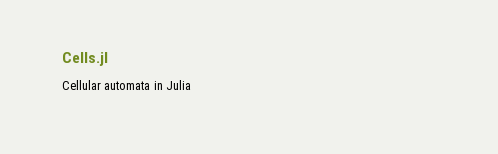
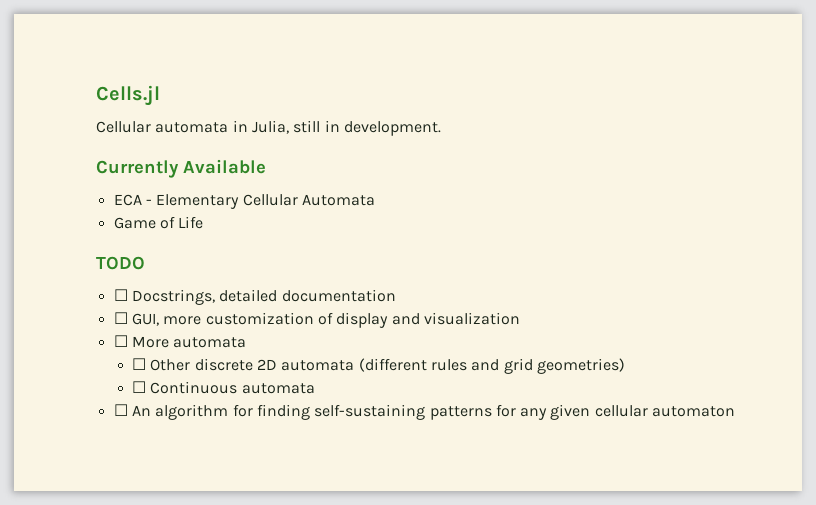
[166,80,192,90] Julia -> [251,120,441,136] [96,159,266,178] [113,194,375,209] [113,216,204,229] [96,256,145,270] [113,289,396,305] [113,312,520,328] [113,335,247,348] [132,358,625,374] [132,381,315,394] [113,404,736,420] Julia, still in development. // Currently Available // ECA - Elementary Cellular Automata // Game of Life // TODO // ☐ Docstrings, detailed documentation // ☐ GUI, more customization of display and visualization // ☐ More automata // ☐ Other discrete 2D automata (different rules and grid geometries) // ☐ Continuous automata // ☐ An algorithm for finding self-sustaining patterns for any given cellular automaton

